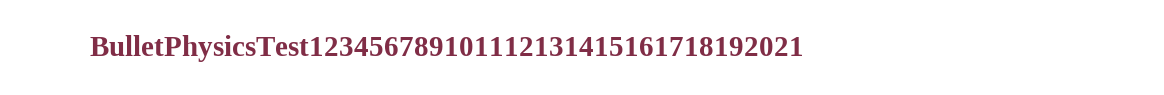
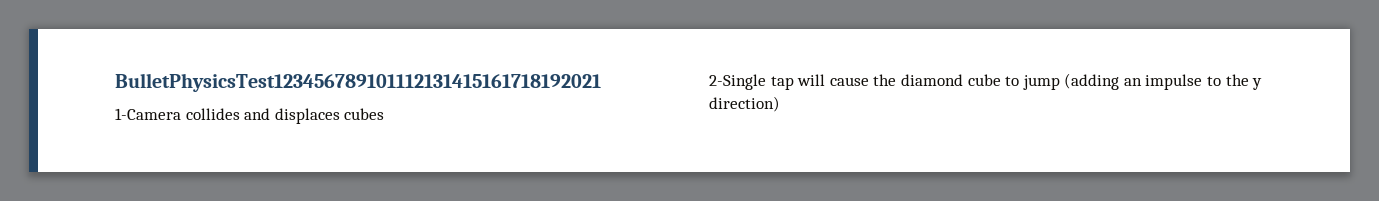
(804, 48) none -> [115,108,385,124] [709,73,1263,90] [709,96,780,112] // 1-Camera collides and displaces cubes // 2-Single tap will cause the diamond cube to jump (adding an impulse to the y direction)

